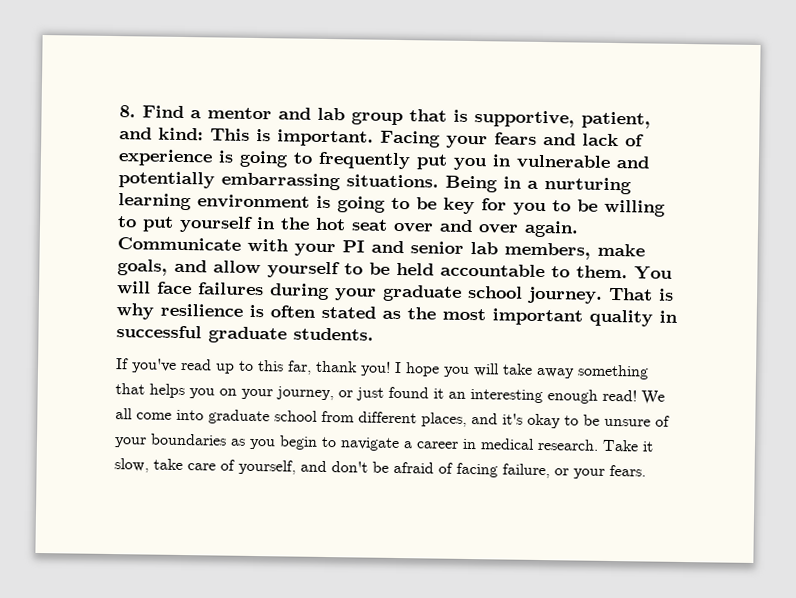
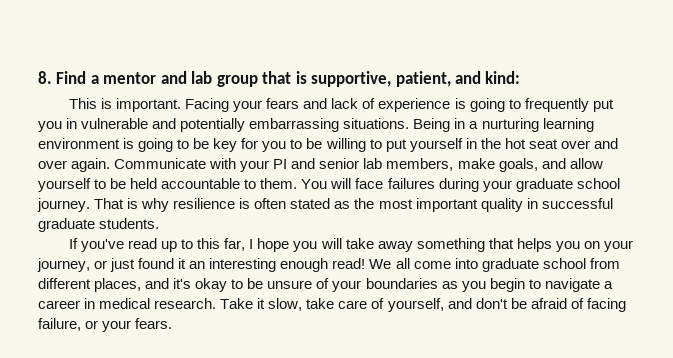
(204, 134) none -> (521, 77) //
[315,360,391,376] thank you! -> (246, 244) none

